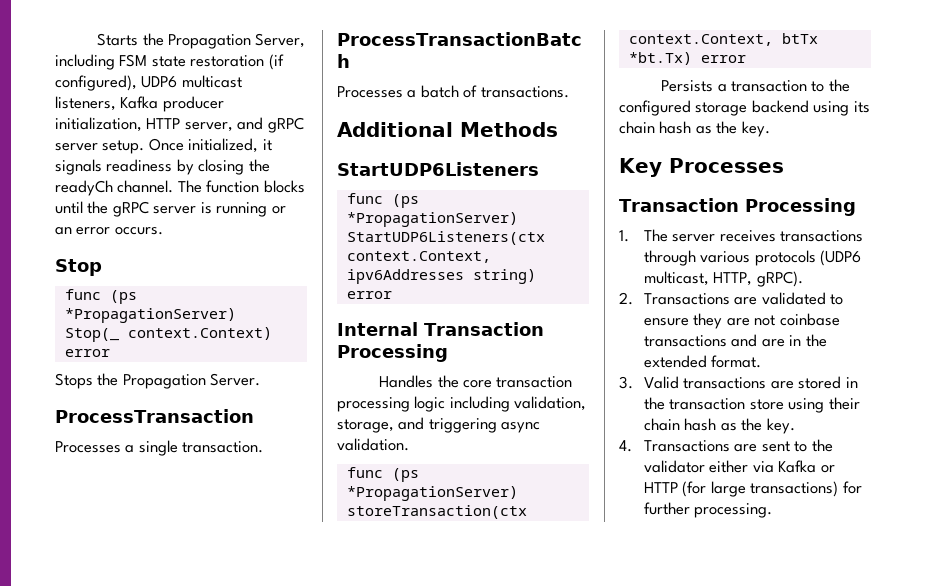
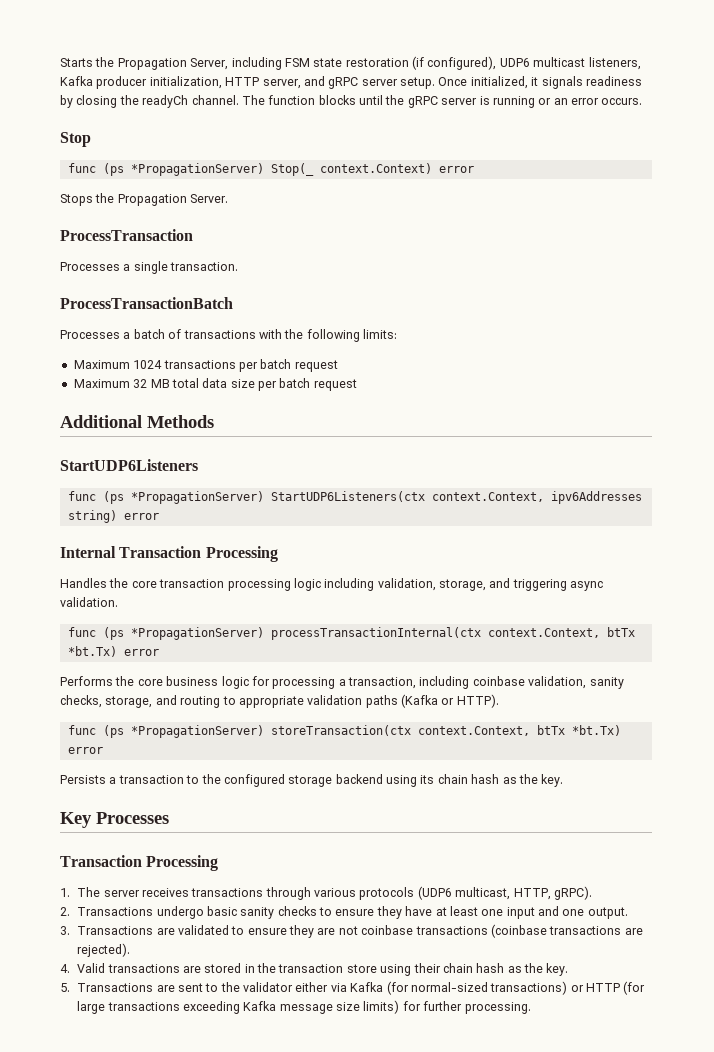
[480,86,569,98] transactions. -> [183,329,397,342] [73,359,338,372] [73,378,357,391] transactions with the following limits: // Maximum 1024 transactions per batch request // Maximum 32 MB total data size per batch request
(409, 444) none -> [67,627,635,640] [67,646,159,657] [60,676,624,689] [60,694,499,708] // func (ps *PropagationServer) processTransactionInternal(ctx context.Context, btTx *bt.Tx) error // Performs the core business logic for processing a transaction, including coinbase validation, sanity checks, storage, and routing to appropriate validation paths (Kafka or HTTP).
(730, 299) none -> [156,906,628,919] [60,926,154,935] undergo basic sanity checks to ensure they have at least one input and one output. // 3. Transactions
[731,334,827,347] [643,355,762,368] [619,376,633,389] and are in the extended format. // 3. -> [490,924,643,938] [77,943,131,957] [60,964,70,973] (coinbase transactions are rejected). // 4.
[619,440,632,452] 4. -> [60,983,70,992] 5.
(817, 466) none -> [386,981,568,995] (for normal-sized transactions)
[750,481,839,497] transactions) -> [107,1000,400,1014] transactions exceeding Kafka message size limits)

